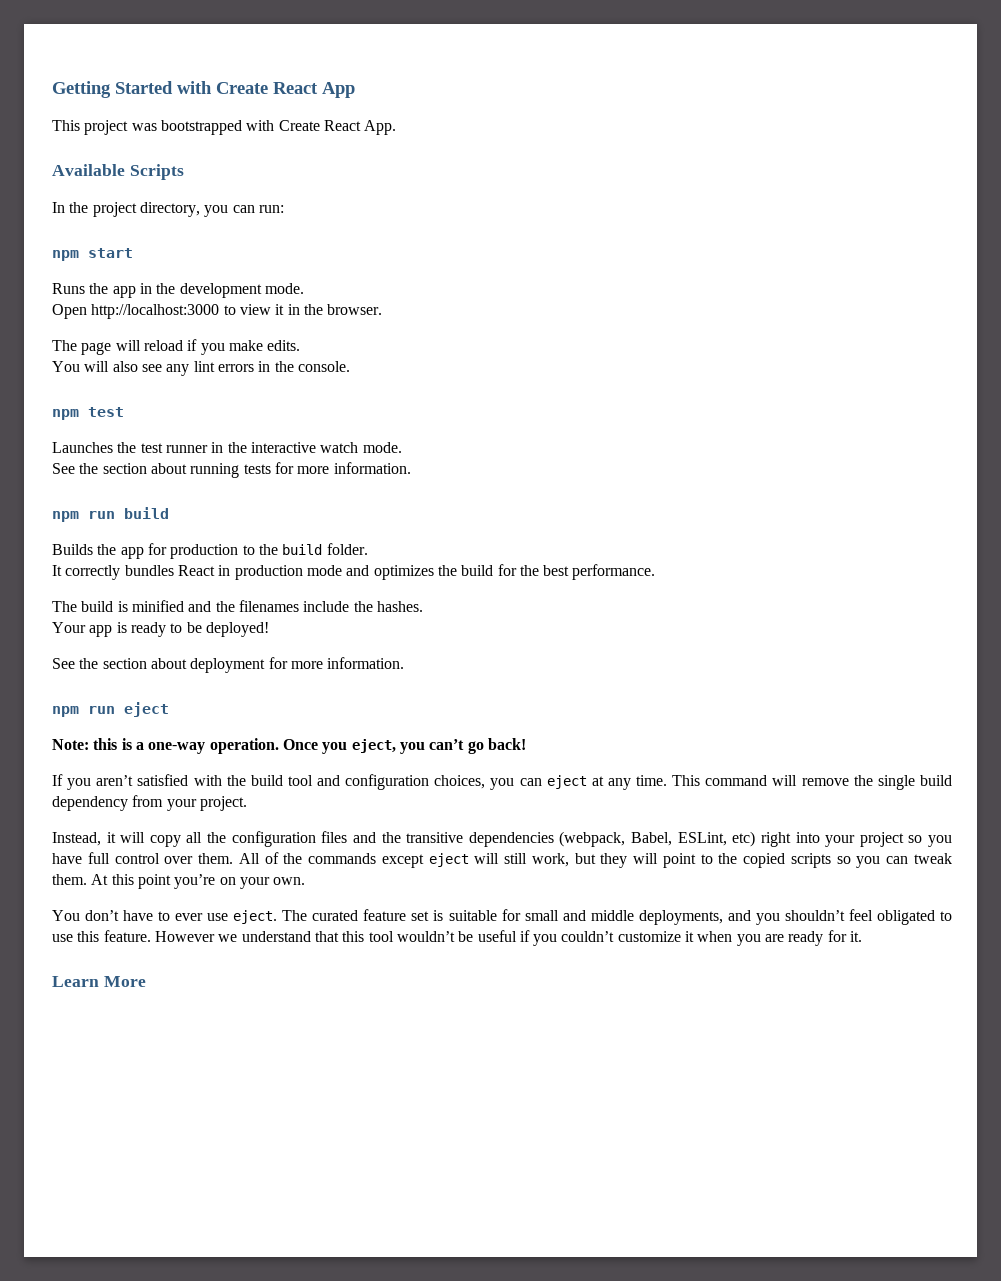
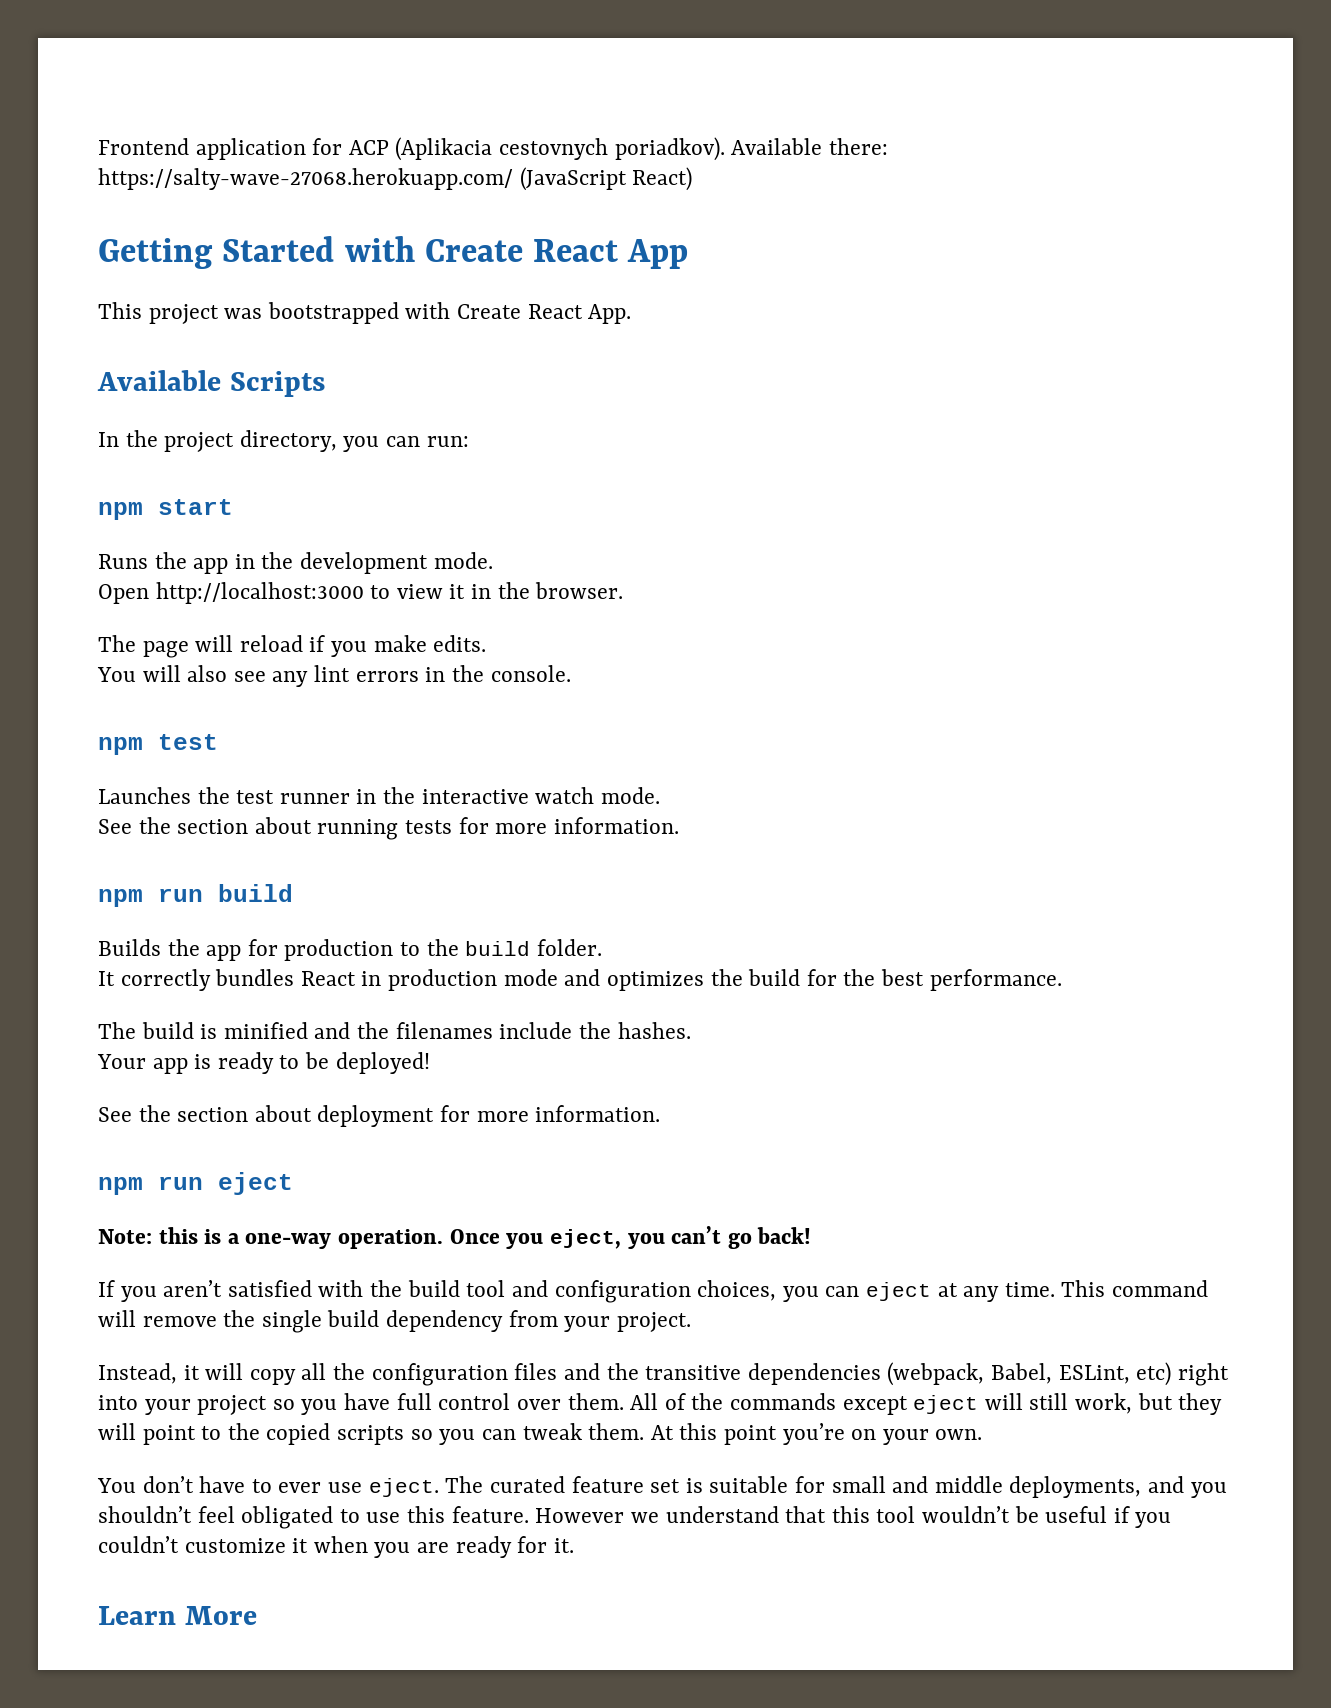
(52, 89) none -> [98,137,888,161] [98,167,693,191] Frontend application for ACP (Aplikacia cestovnych poriadkov). Available there: https://salty-wave-27068.herokuapp.com/ (JavaScript React) //

